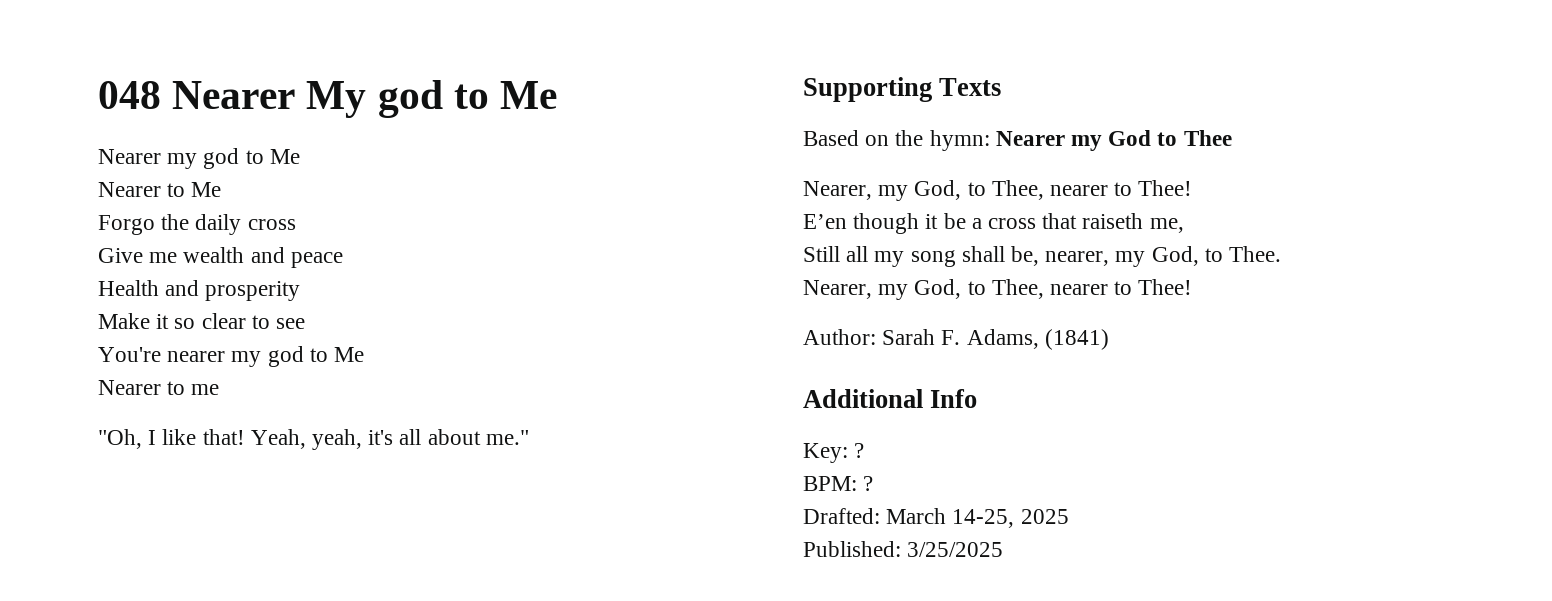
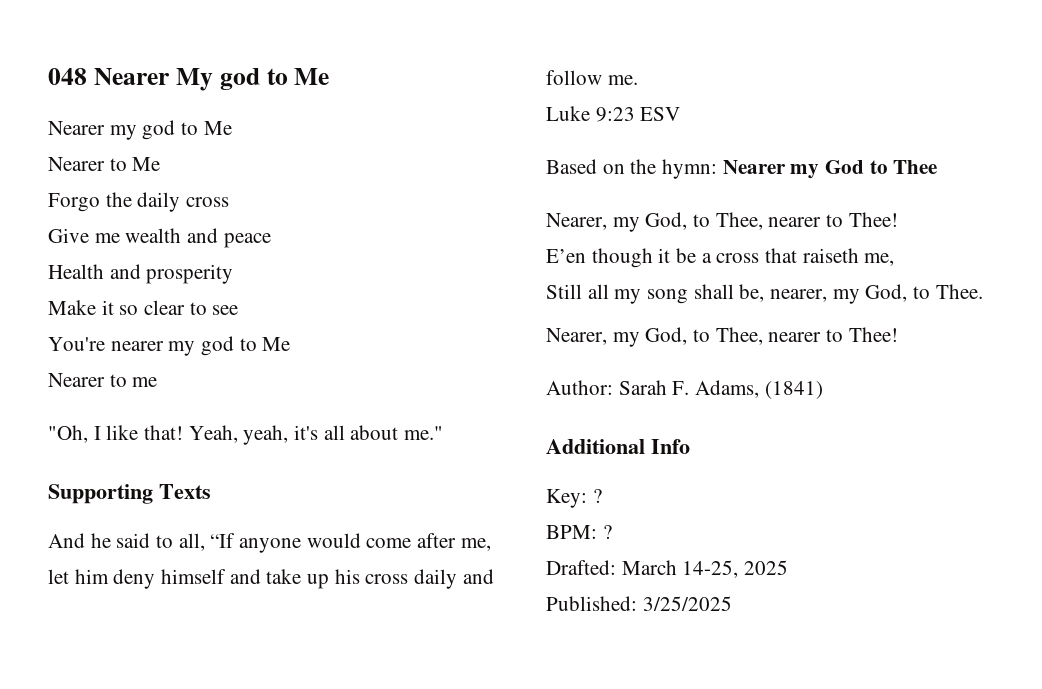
(1002, 87) none -> [48,533,491,553] [48,569,494,589] [546,70,638,85] [546,106,681,122] // And he said to all, “If anyone would come after me, let him deny himself and take up his cross daily and follow me. // Luke 9:23 ESV

